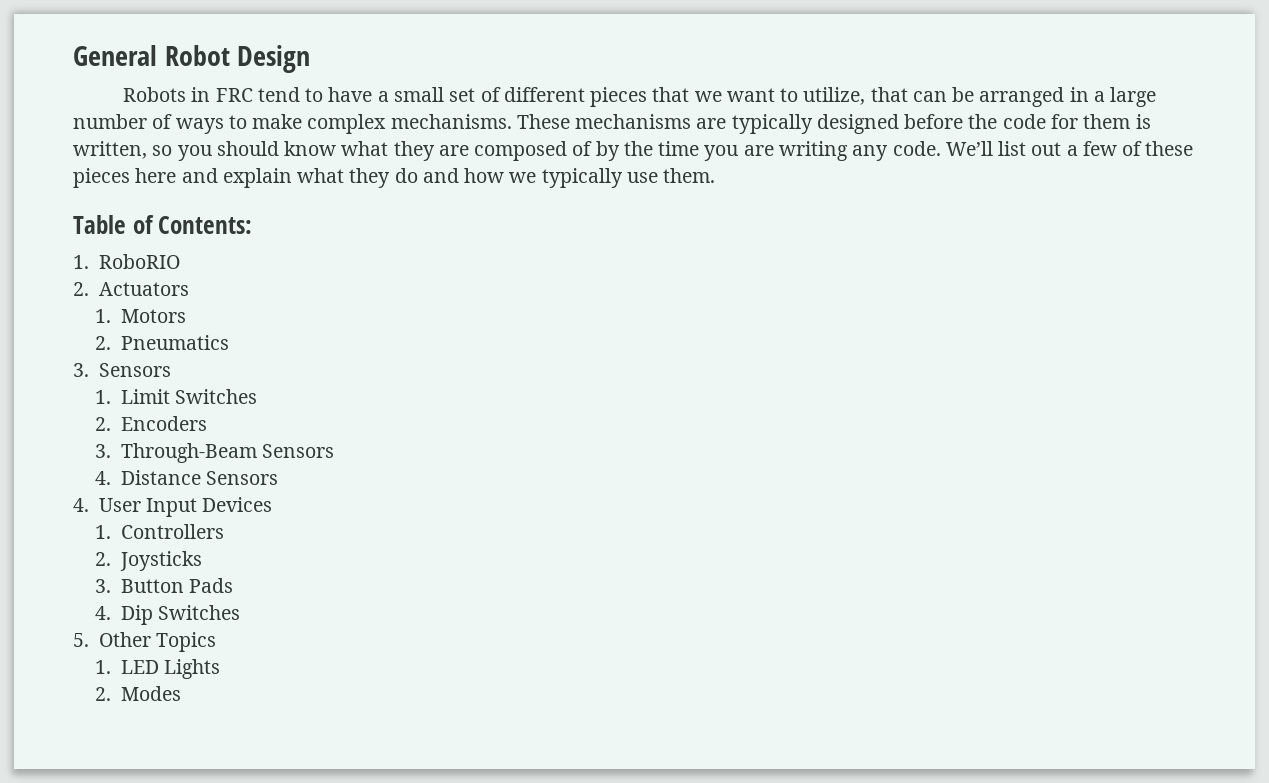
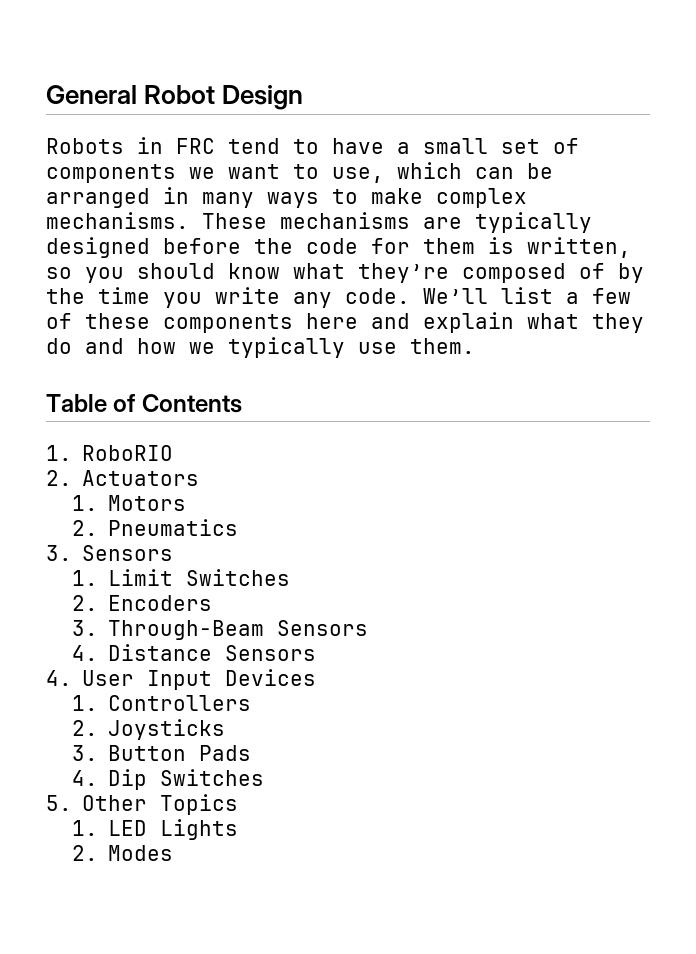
[503,87,690,107] different pieces that -> [46,164,176,183] components
[803,87,908,105] utilize, that -> [332,162,462,183] use, which
[1093,87,1157,107] [73,114,173,129] a large number of -> [202,192,254,208] many
[393,141,469,161] they are -> [358,263,449,283] they’re
[743,141,848,161] are writing -> [215,287,280,304] write
[1031,142,1062,156] out -> (553, 295) none
[73,168,130,188] pieces -> [163,314,293,333] components
[158,216,253,234] Contents: -> [141,394,242,413] Contents

